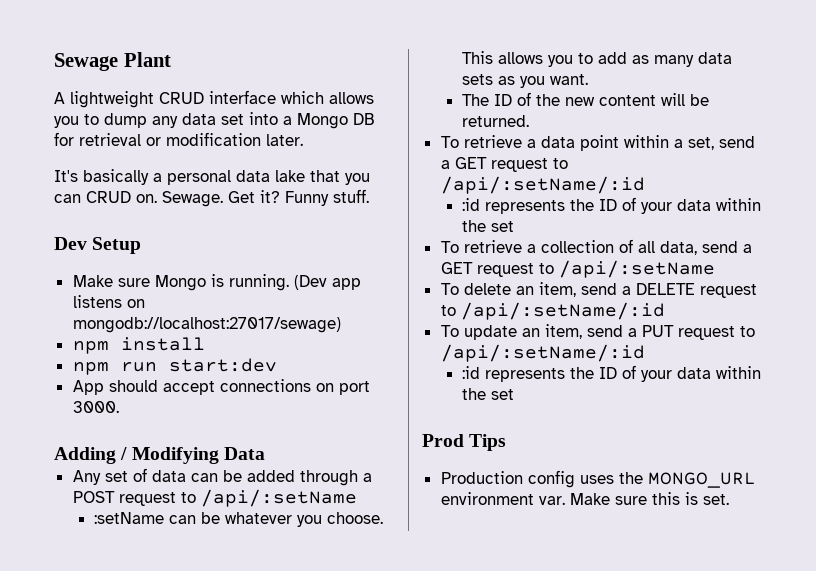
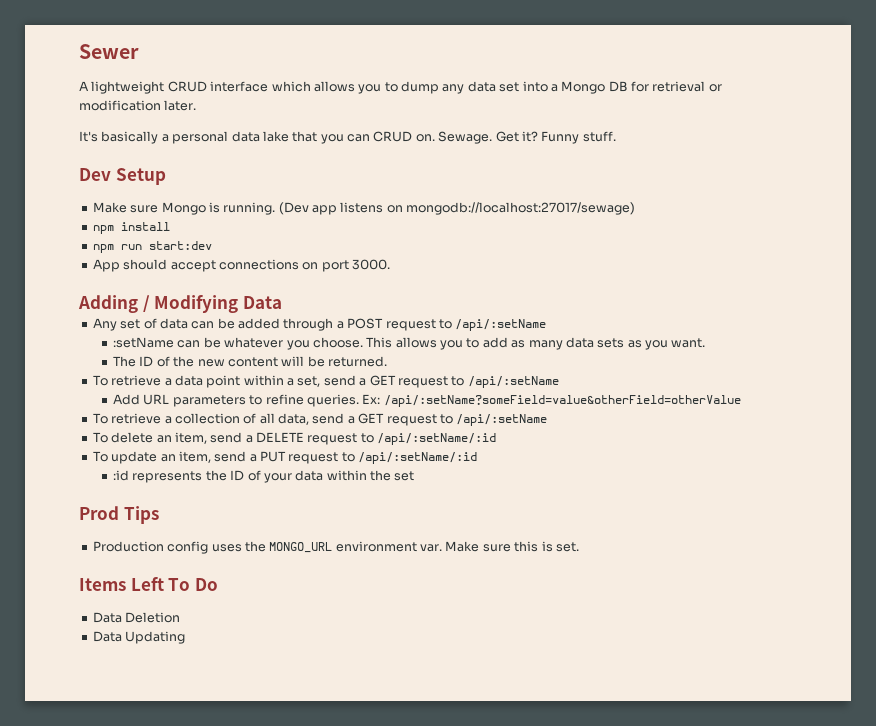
[54,52,171,71] Sewage Plant -> [79,44,139,59] Sewer
[440,176,645,194] [461,197,761,214] [461,220,514,232] /api/:setName/:id // :id represents the ID of your data within the set -> [467,376,559,388] [113,394,741,407] /api/:setName // Add URL parameters to refine queries. Ex: /api/:setName?someField=value&otherField=otherValue
(729, 499) none -> [79,577,218,591] [92,612,181,623] [92,631,186,644] // Items Left To Do // Data Deletion // Data Updating

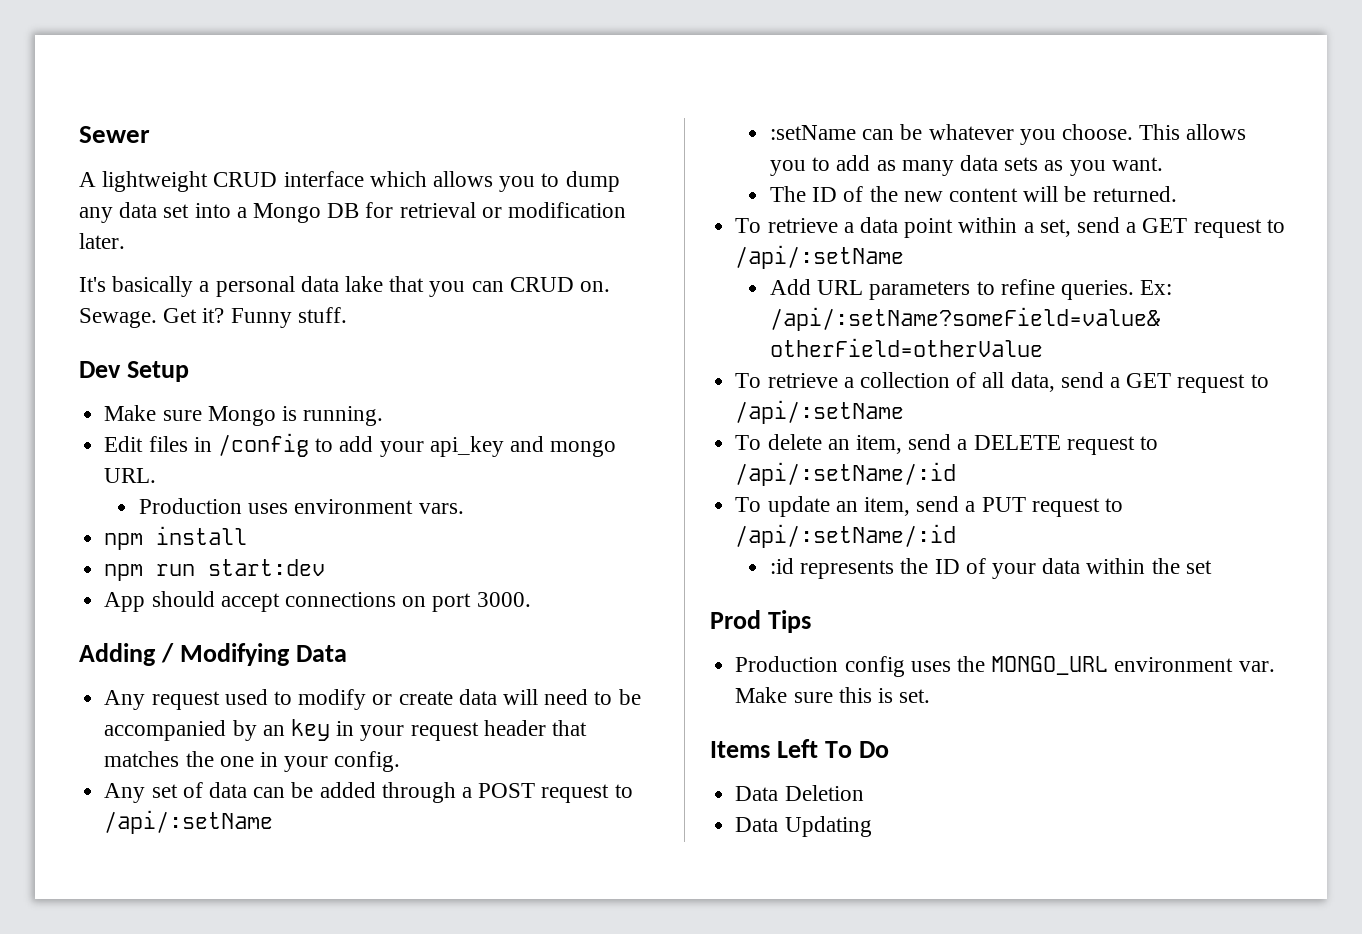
[278,202,636,215] (Dev app listens on mongodb://localhost:27017/sewage) -> [104,433,617,457] [104,468,157,483] [138,498,464,514] // Edit files in /config to add your api_key and mongo URL. // Production uses environment vars.
(282, 302) none -> [104,689,641,710] [104,719,587,741] [104,751,401,772] // Any request used to modify or create data will need to be accompanied by an key in your request header that matches the one in your config.

